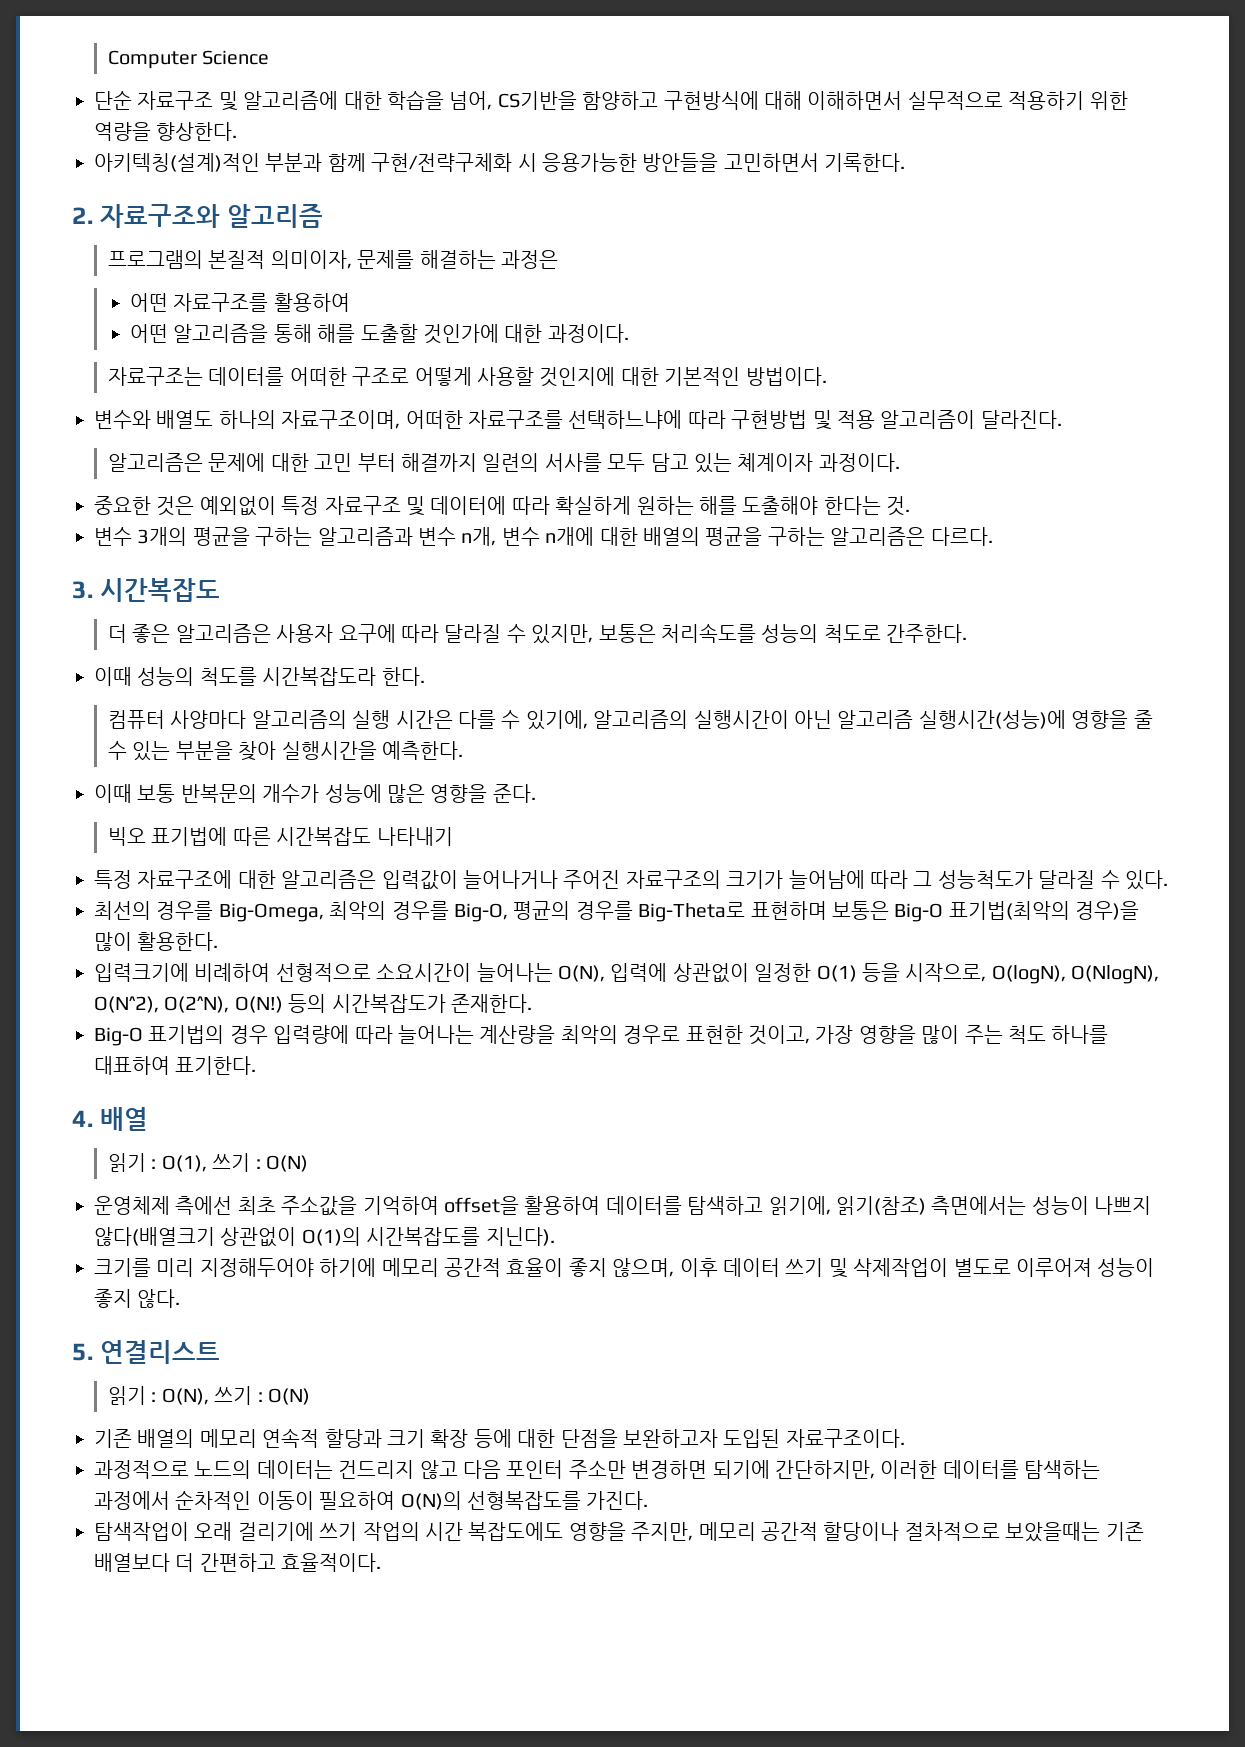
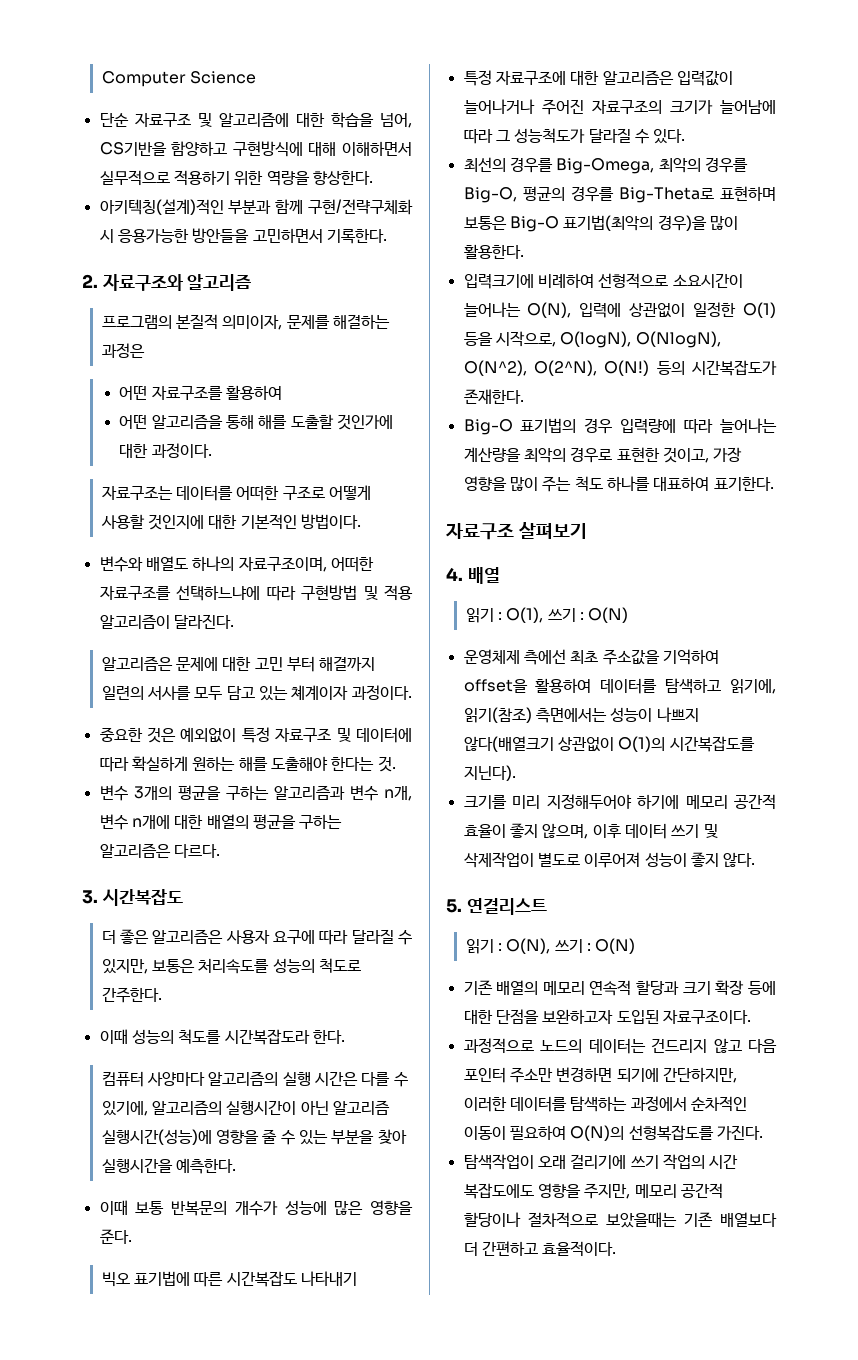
(257, 1065) none -> [445,522,587,540] // 자료구조 살펴보기

